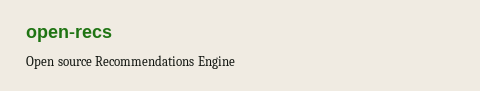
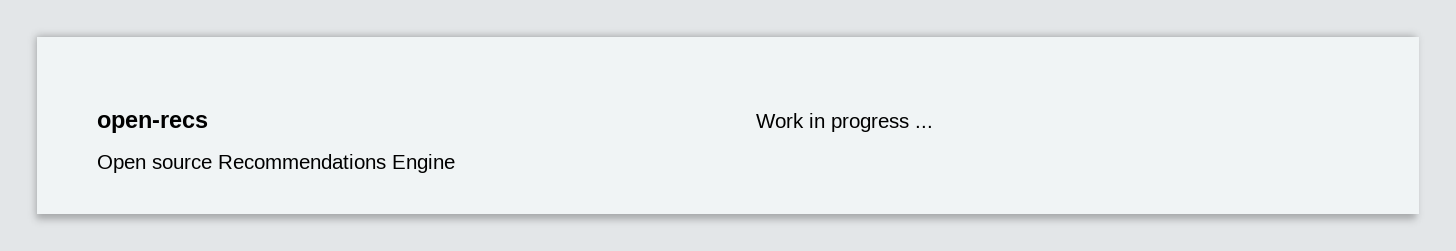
(235, 62) none -> [756,113,933,132] // Work in progress ...

